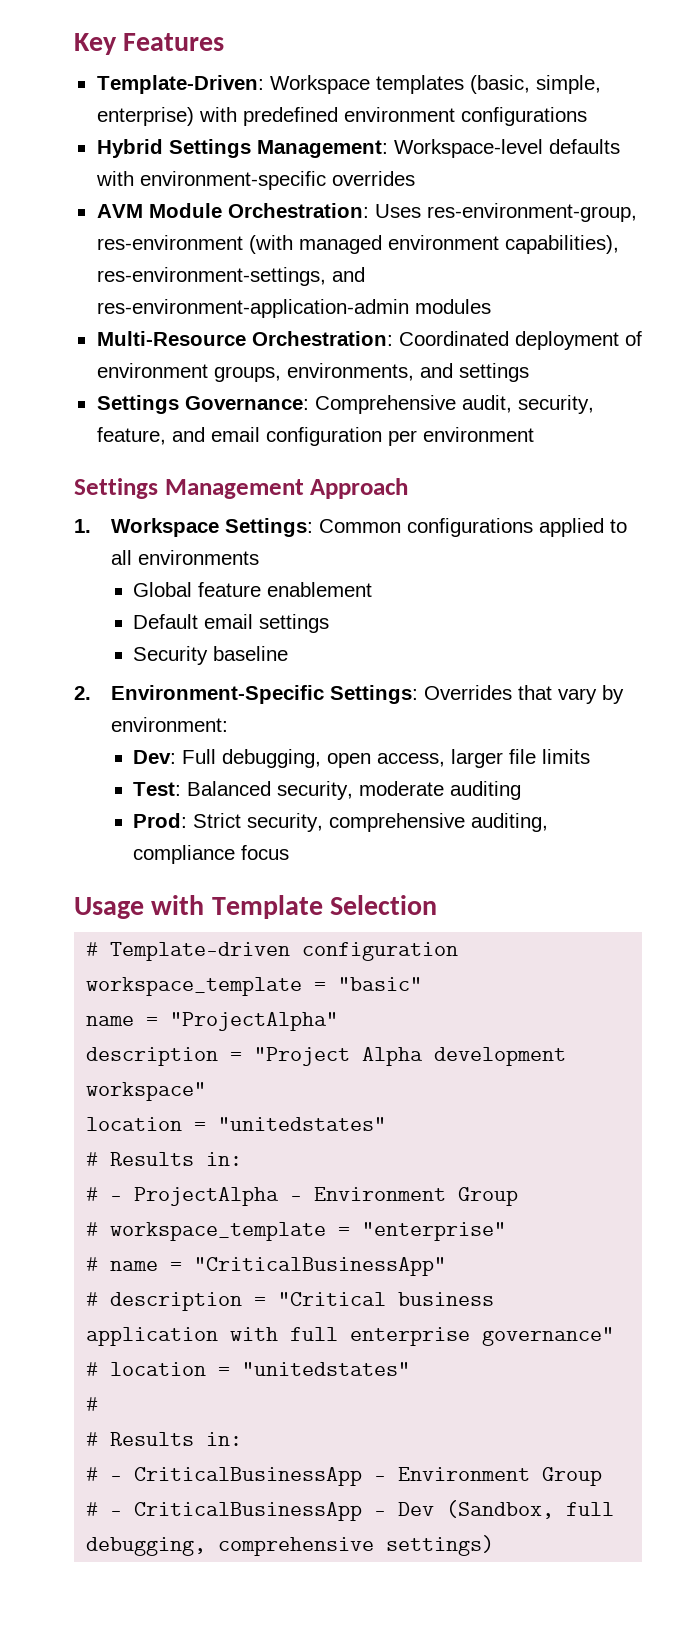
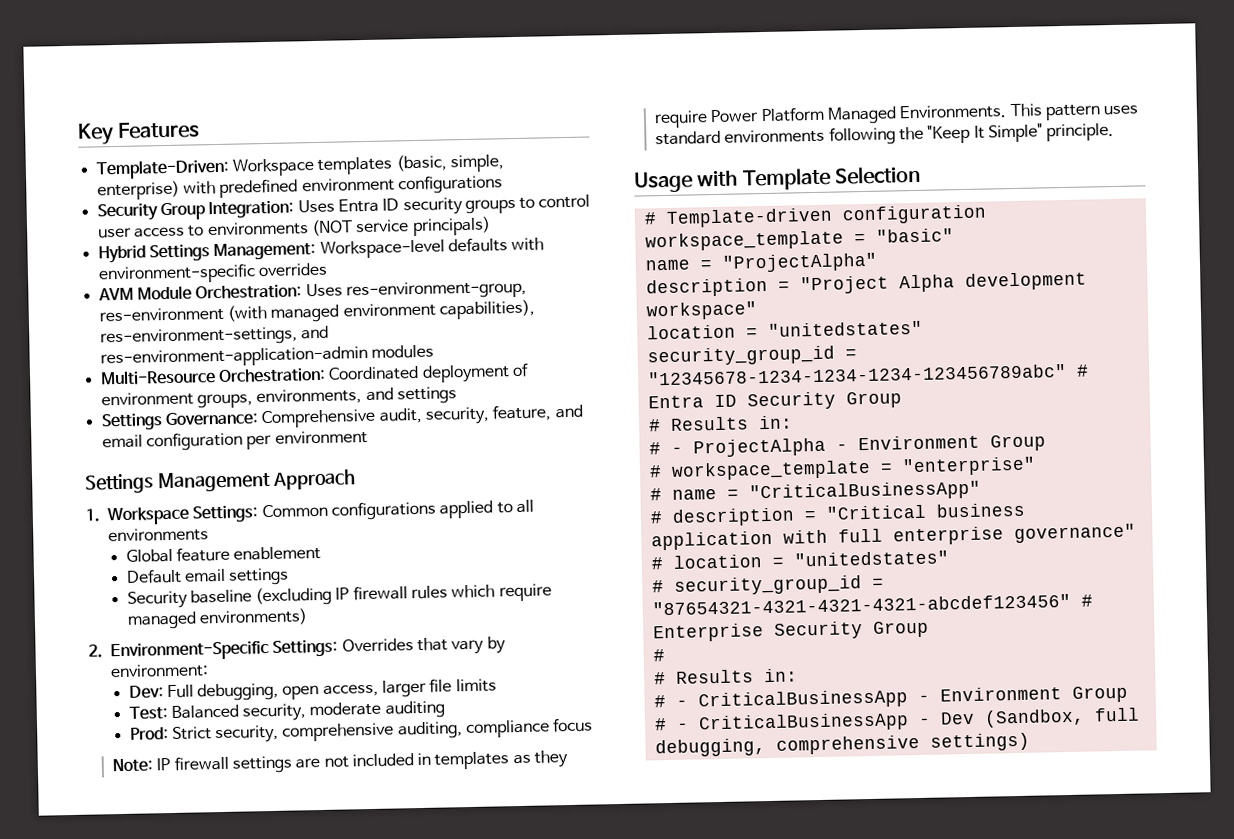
(587, 116) none -> [96,194,591,222] [97,216,491,239] // Security Group Integration: Uses Entra ID security groups to control user access to environments (NOT service principals)
(289, 653) none -> [255,583,552,607] [126,608,308,630] (excluding IP firewall rules which require managed environments)
(290, 852) none -> [111,750,569,774] [653,103,1139,129] [654,122,1115,146] // Note: IP firewall settings are not included in templates as they require Power Platform Managed Environments. This pattern uses standard environments following the "Keep It Simple" principle.
(387, 1124) none -> [646,345,857,367] [647,363,1089,386] [647,391,902,411] // security_group_id = "12345678-1234-1234-1234-123456789abc" # Entra ID Security Group
(411, 1369) none -> [651,575,884,596] [651,593,1093,616] [652,620,929,643] // # security_group_id = "87654321-4321-4321-4321-abcdef123456" # Enterprise Security Group

